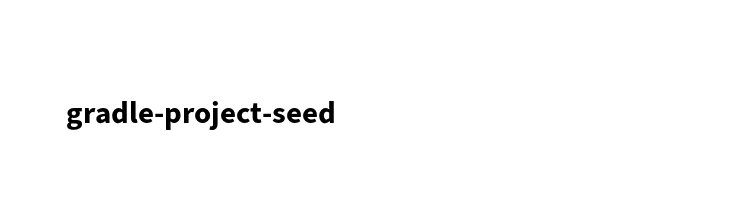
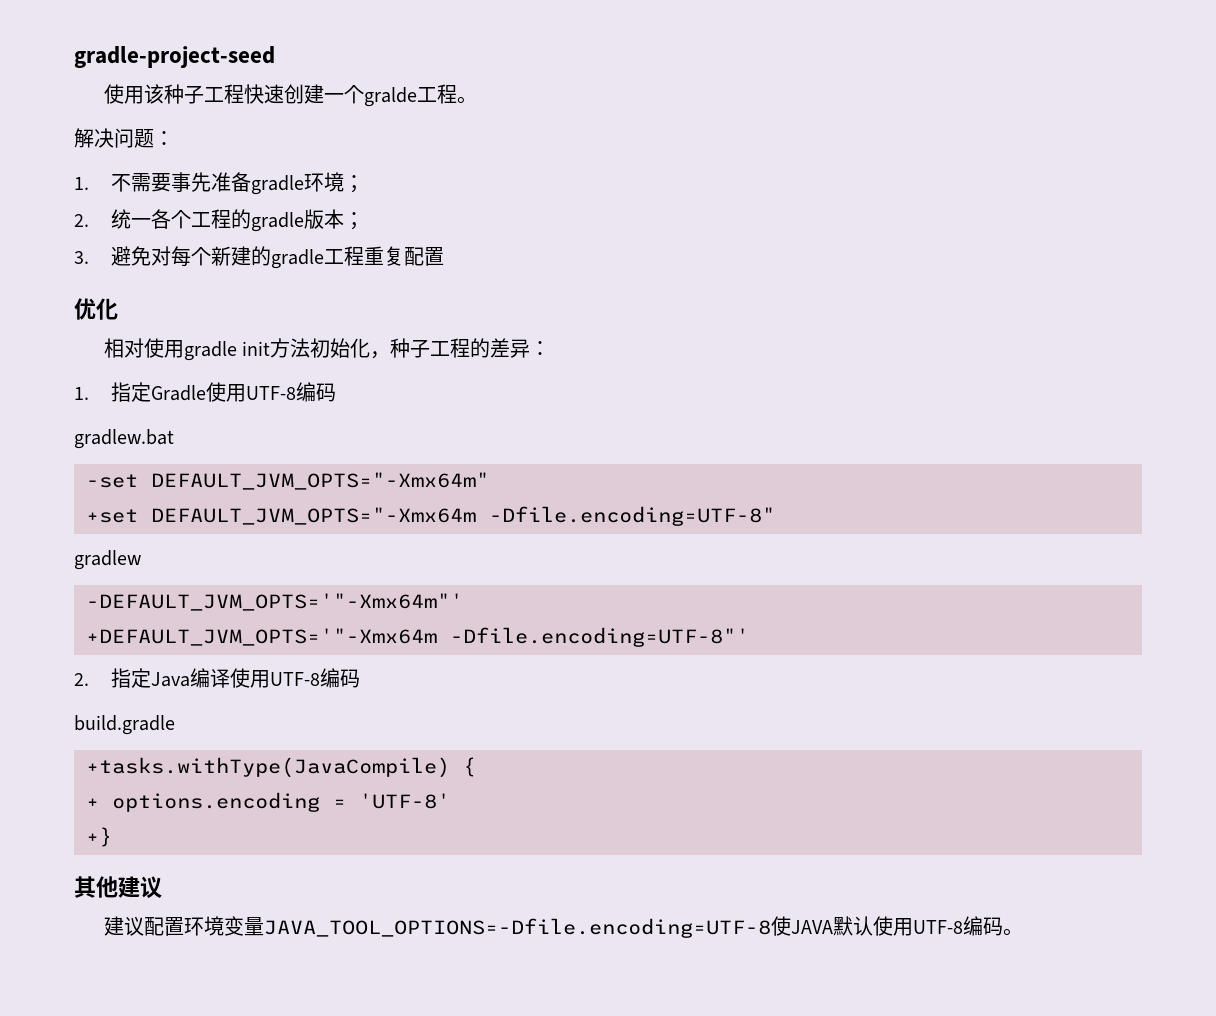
(336, 115) none -> [103,84,477,107] [74,128,174,148] [74,172,364,195] [74,209,364,232] [74,246,444,269] [74,298,118,320] [103,338,551,361] [74,382,336,402] [74,429,174,449] [86,472,489,490] [86,506,775,526] [74,550,141,570] [86,593,463,611] [86,627,749,647] [74,668,360,688] [74,715,175,735] [86,757,476,778] [86,792,450,812] [86,827,112,847] [74,876,162,899] [103,916,1023,938] // 使用该种子工程快速创建一个gralde工程。 // 解决问题： // 1.不需要事先准备gradle环境； // 2.统一各个工程的gradle版本； // 3.避免对每个新建的gradle工程重复配置 // 优化 // 相对使用gradle init方法初始化，种子工程的差异： // 1.指定Gradle使用UTF-8编码 // gradlew.bat // -set DEFAULT_JVM_OPTS="-Xmx64m" // +set DEFAULT_JVM_OPTS="-Xmx64m -Dfile.encoding=UTF-8" // gradlew // -DEFAULT_JVM_OPTS='"-Xmx64m"' // +DEFAULT_JVM_OPTS='"-Xmx64m -Dfile.encoding=UTF-8"' // 2.指定Java编译使用UTF-8编码 // build.gradle // +tasks.withType(JavaCompile) { // + options.encoding = 'UTF-8' // +} // 其他建议 // 建议配置环境变量JAVA_TOOL_OPTIONS=-Dfile.encoding=UTF-8使JAVA默认使用UTF-8编码。

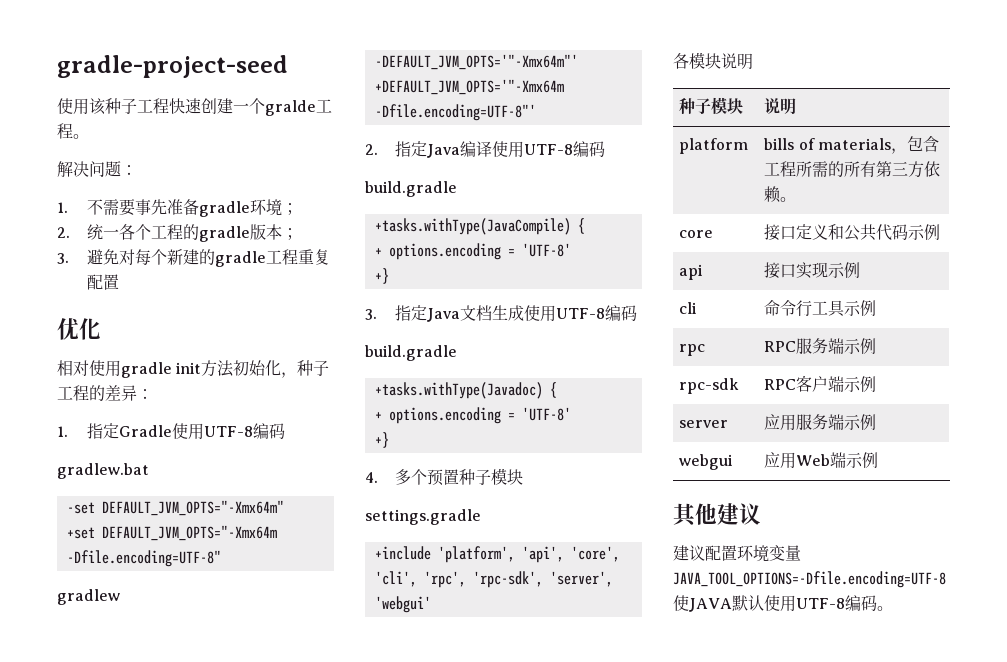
(112, 837) none -> [365,305,638,322] [365,345,457,361] [374,382,557,399] [374,407,571,424] [374,432,389,448] [365,468,524,486] [365,509,481,525] [374,546,620,563] [374,571,613,588] [374,596,431,613] [673,52,753,70] [679,97,744,115] [764,98,797,114] [679,138,749,154] [764,136,940,154] [764,161,941,178] [764,186,797,203] [679,230,714,238] [764,224,941,241] [679,264,704,280] [764,262,861,279] [679,302,698,314] [764,300,877,317] [679,344,706,356] [764,338,877,354] [679,378,740,394] [764,375,877,392] [679,420,729,428] [764,414,877,431] [679,454,734,470] [764,452,879,469] // 3.指定Java文档生成使用UTF-8编码 // build.gradle // +tasks.withType(Javadoc) { // + options.encoding = 'UTF-8' // +} // 4.多个预置种子模块 // settings.gradle // +include 'platform', 'api', 'core', 'cli', 'rpc', 'rpc-sdk', 'server', 'webgui' // 各模块说明 // 种子模块 | 说明 // platform | bills of materials，包含工程所需的所有第三方依赖。 // core | 接口定义和公共代码示例 // api | 接口实现示例 // cli | 命令行工具示例 // rpc | RPC服务端示例 // rpc-sdk | RPC客户端示例 // server | 应用服务端示例 // webgui | 应用Web端示例

